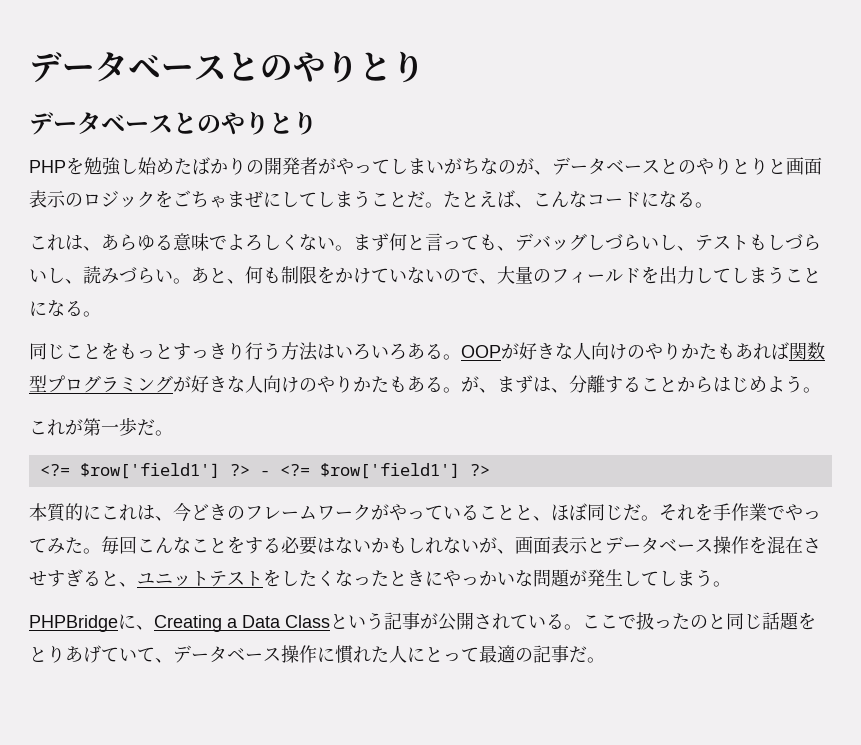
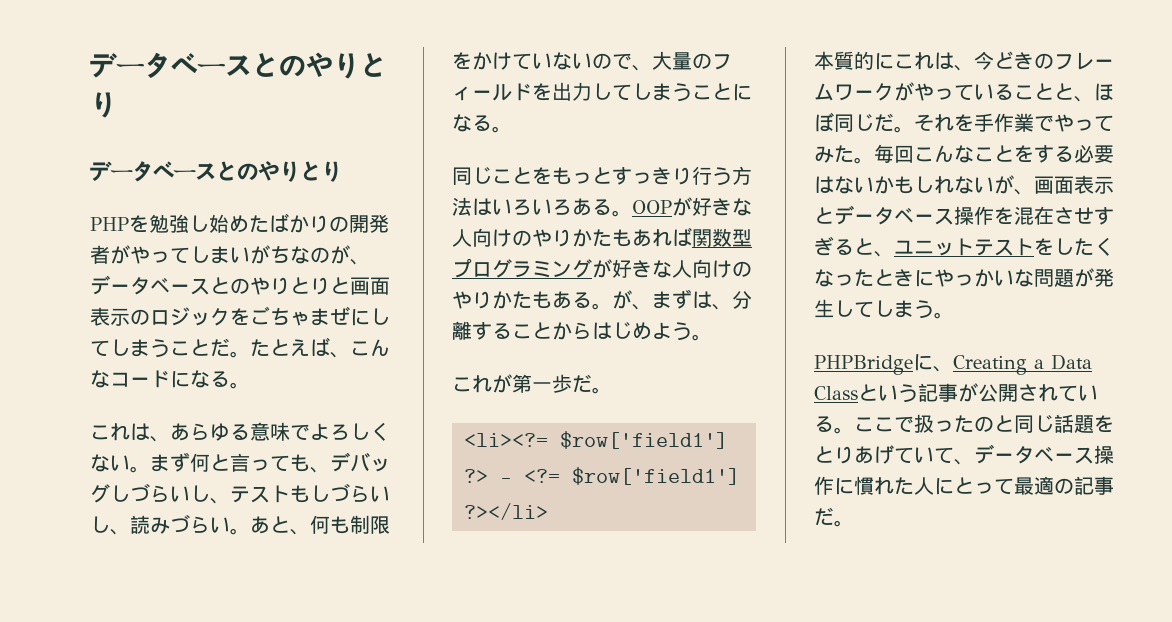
[39,464,70,476] <?= -> [464,433,548,447] <li><?=
[469,464,490,476] ?> -> [464,503,548,520] ?></li>

